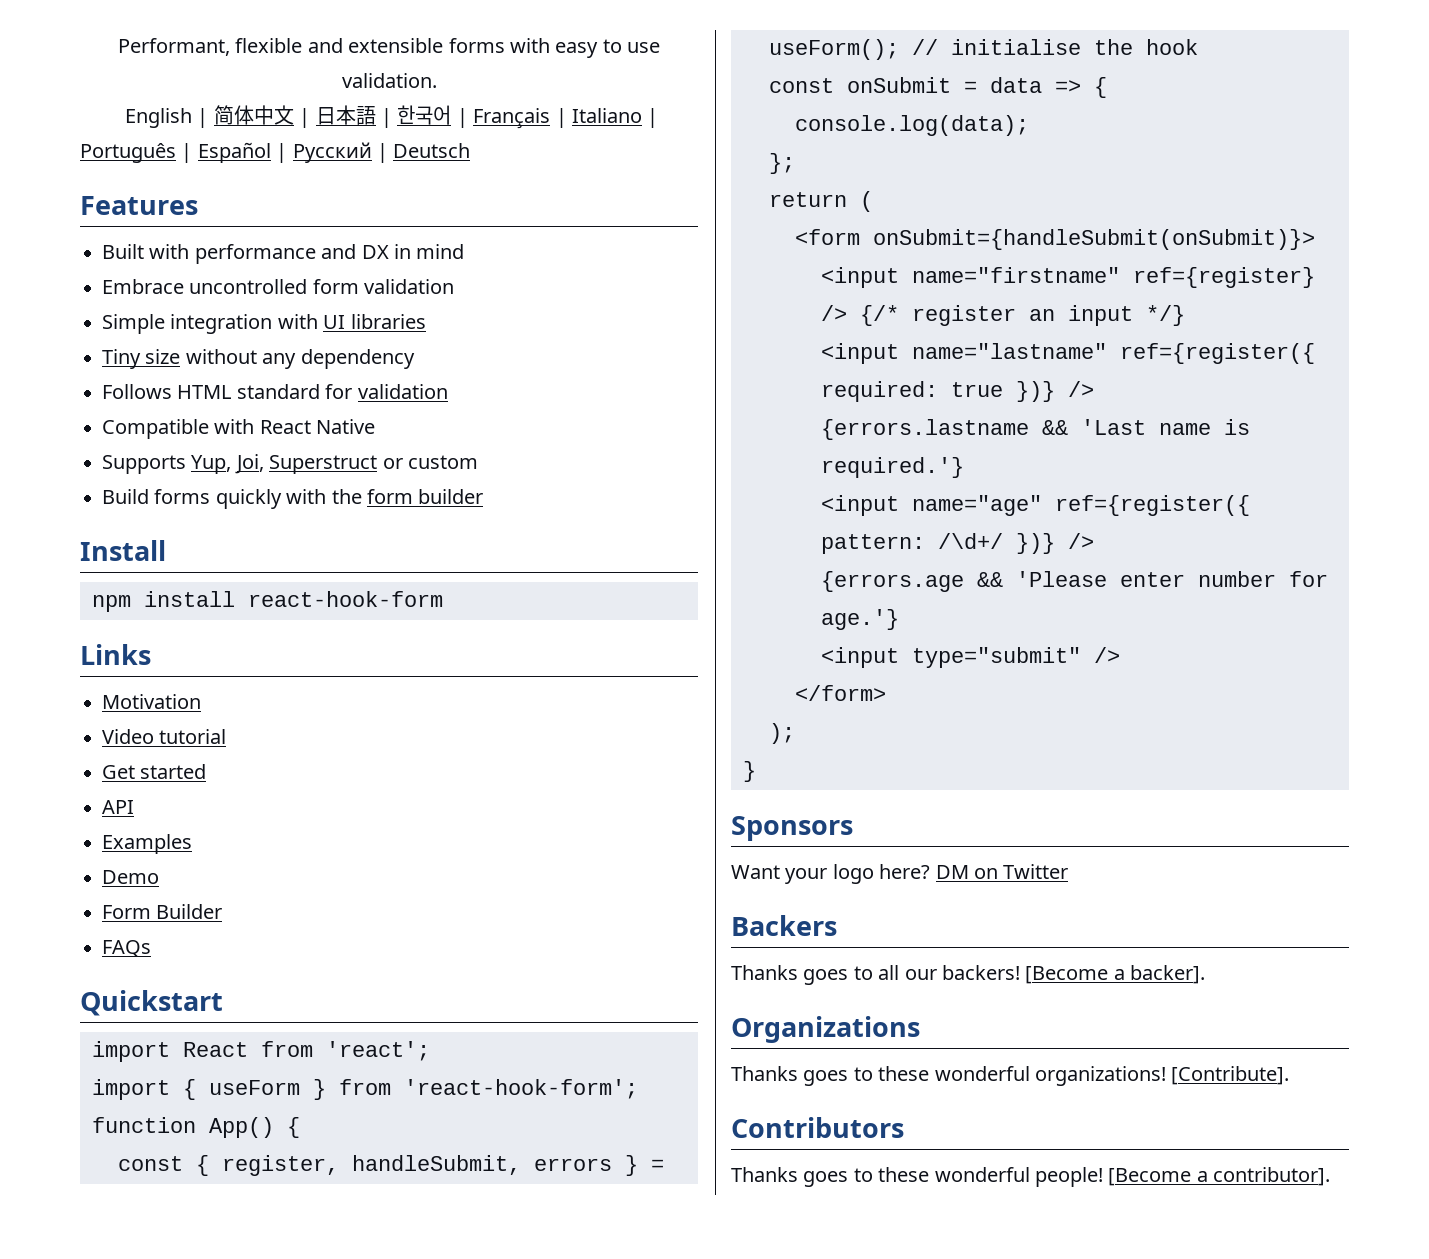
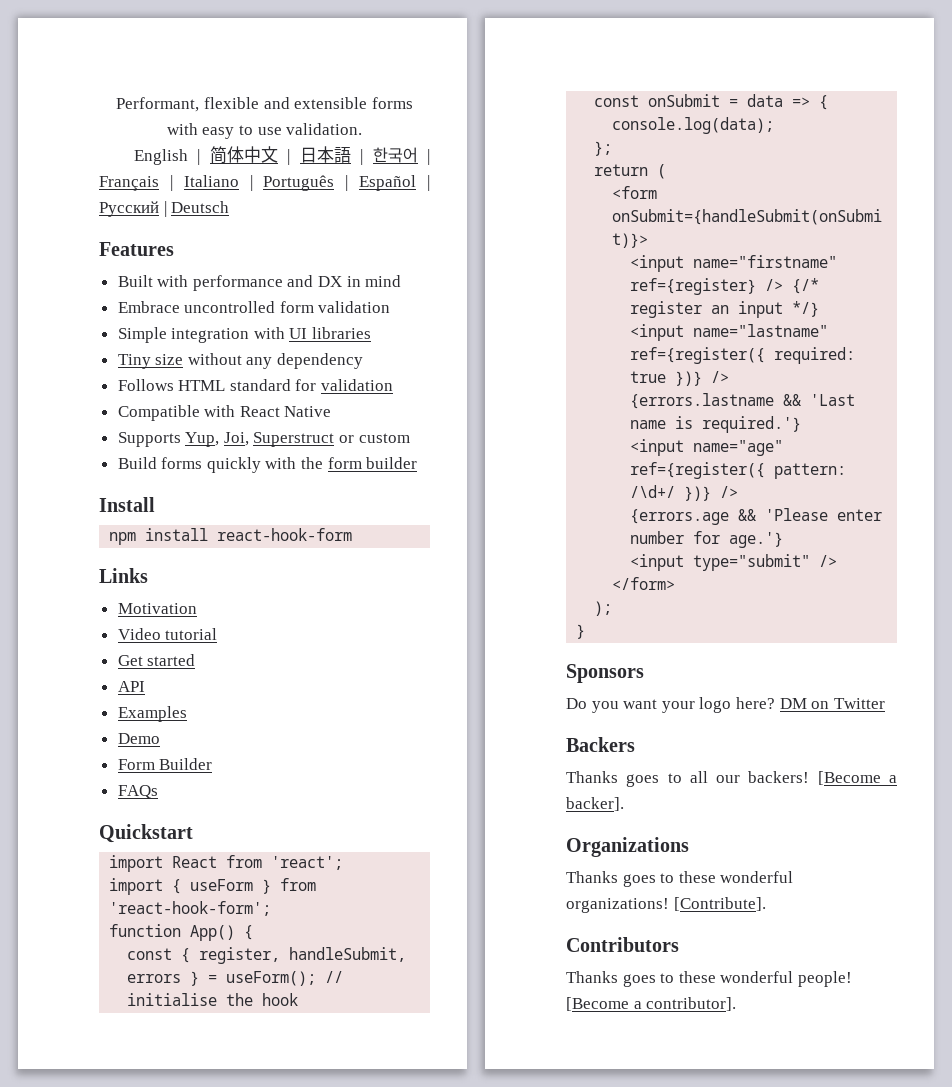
[731,865,780,879] Want -> [566,698,658,713] Do you want

